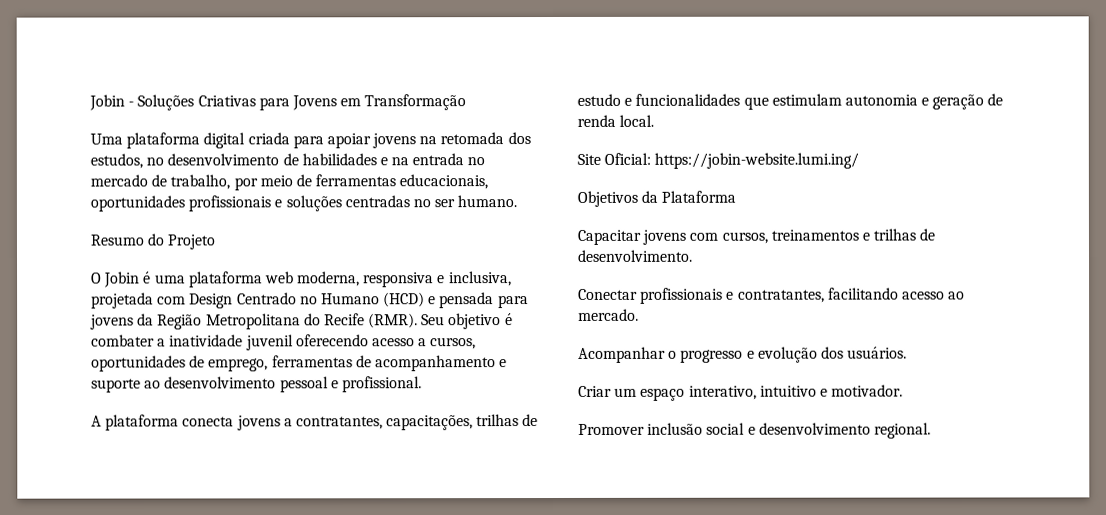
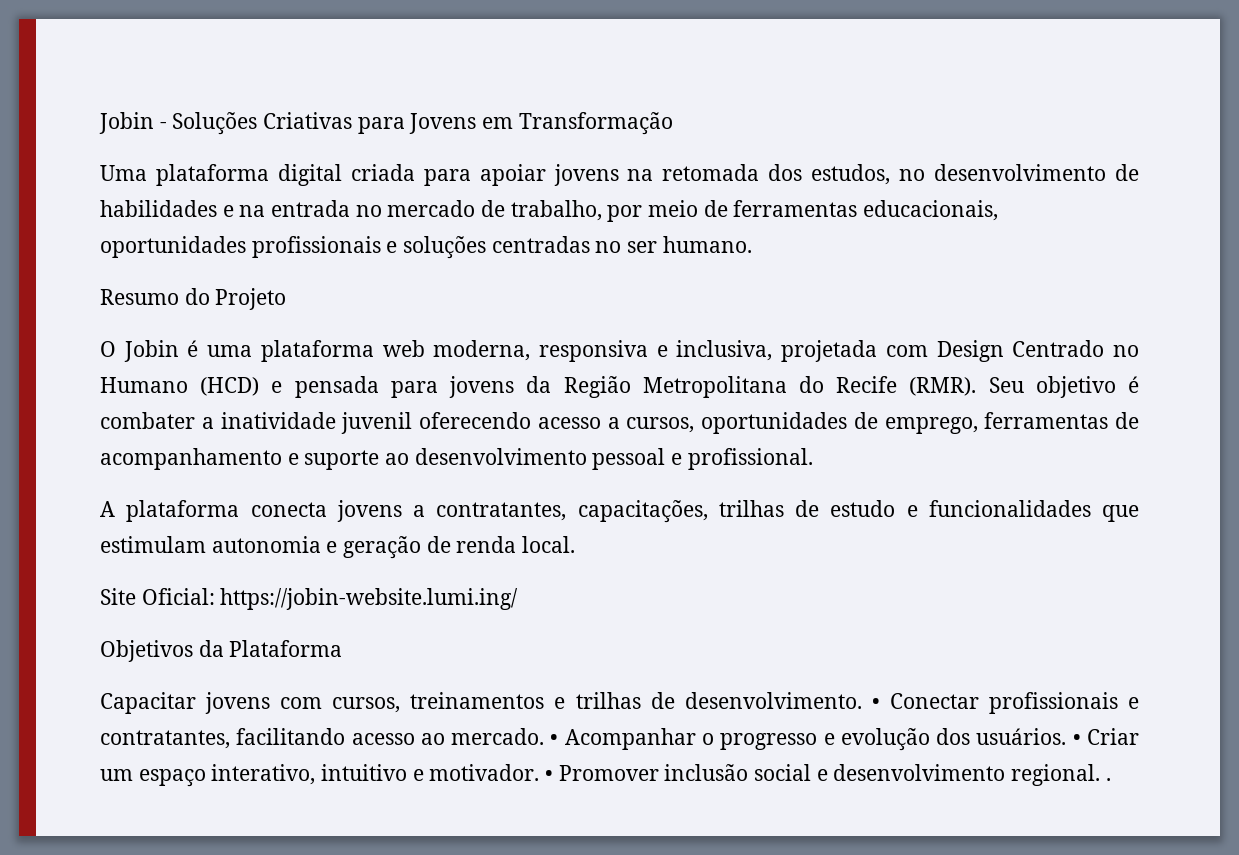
(693, 255) // -> [871,698,880,709] •
(639, 314) // -> [550,734,559,745] •
(908, 352) // -> [1072,734,1081,745] •
(904, 390) // -> [545,770,554,781] •
(931, 430) none -> [1105,778,1111,781] .

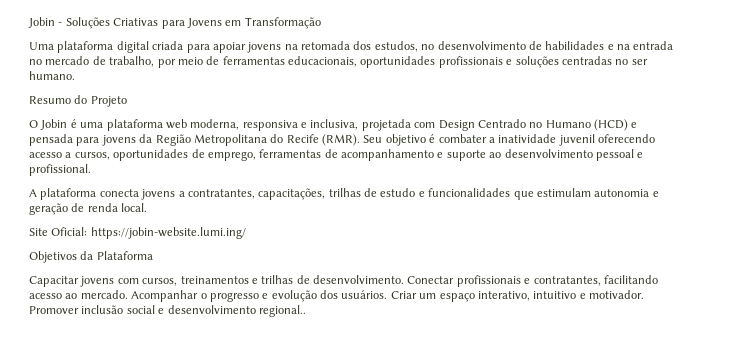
[871,698,880,709] • -> (404, 279) none
[550,734,559,745] • -> (128, 294) none
[1072,734,1081,745] • -> (388, 294) none
[545,770,554,781] • -> (644, 294) none
[1011,764,1111,786] regional. . -> [258,305,306,317] regional..

